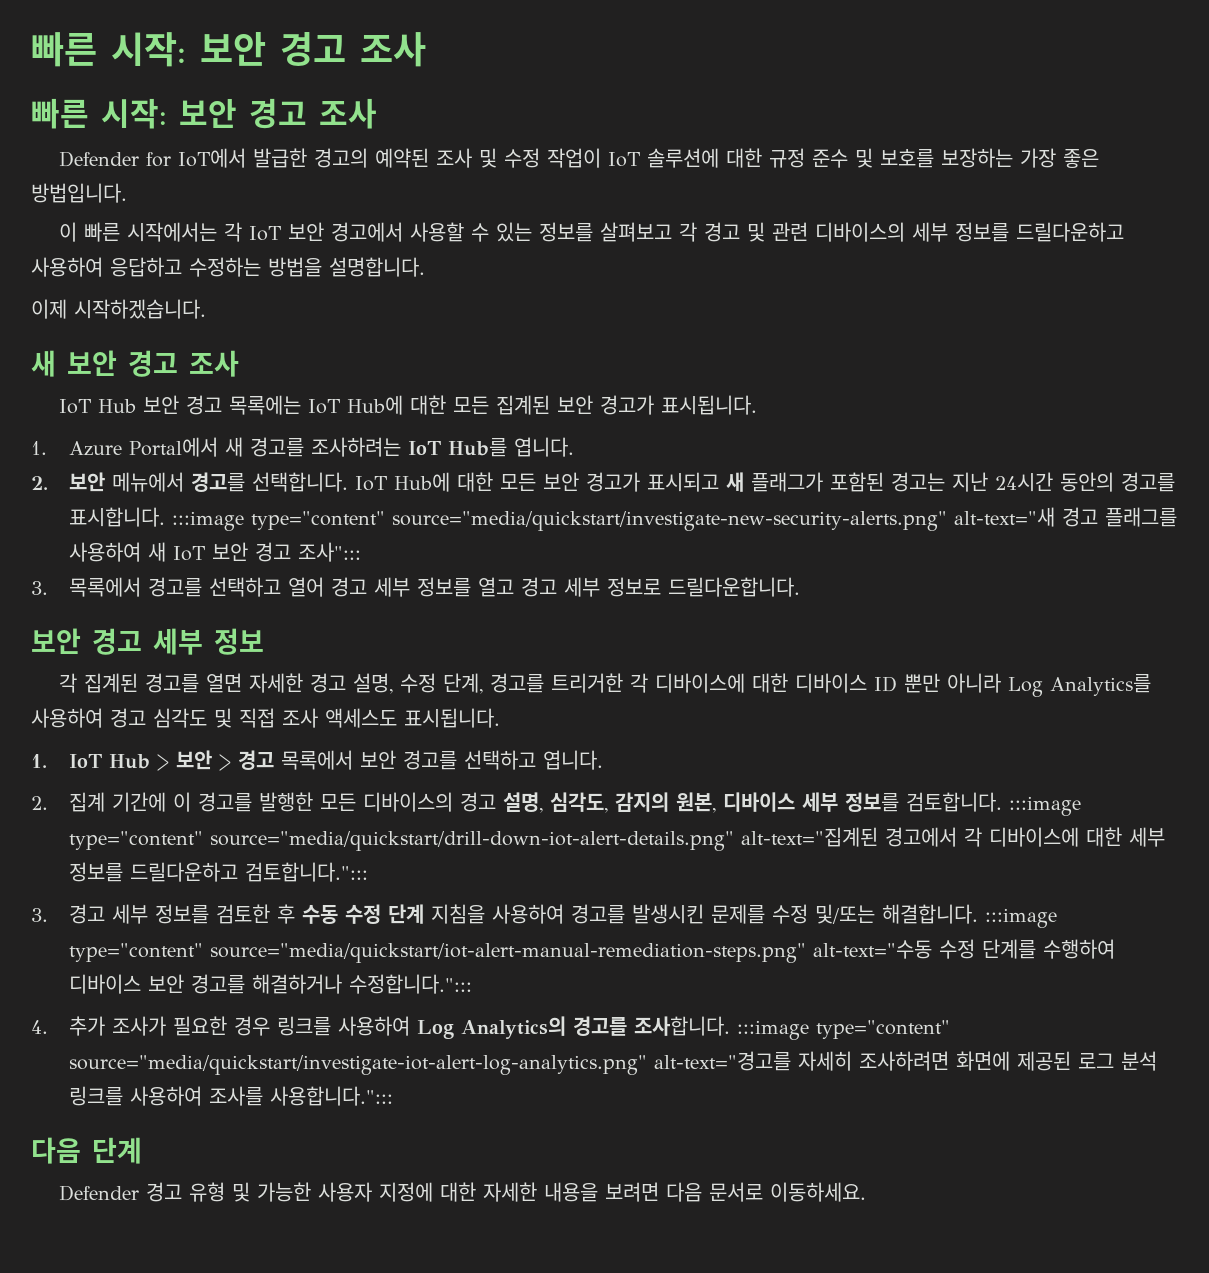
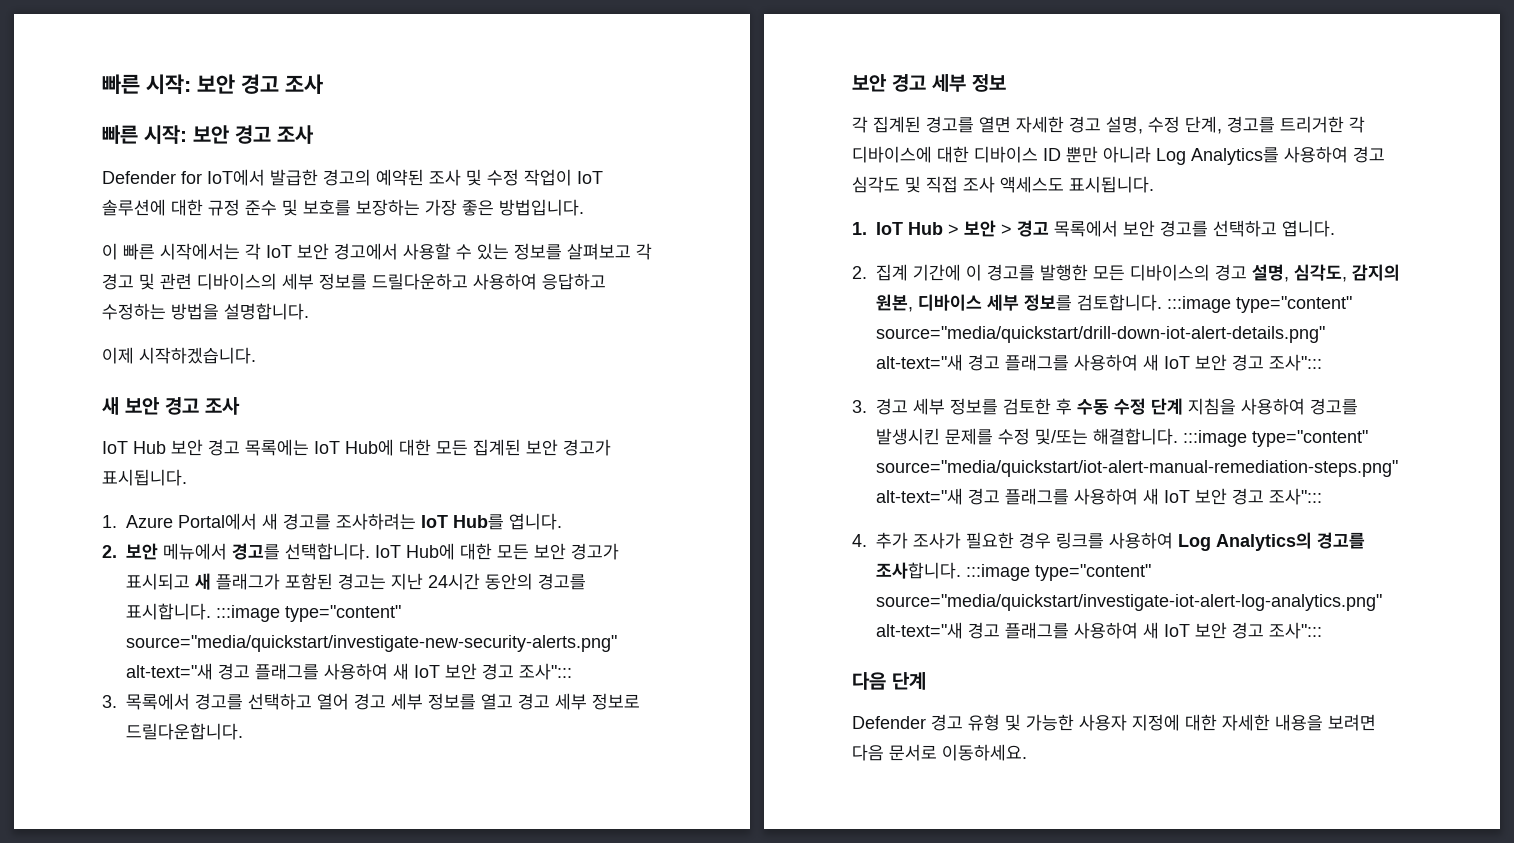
[740,827,1165,847] [68,862,368,882] alt-text="집계된 경고에서 각 디바이스에 대한 세부 정보를 드릴다운하고 검토합니다."::: -> [876,354,1322,371] alt-text="새 경고 플래그를 사용하여 새 IoT 보안 경고 조사":::
[812,939,1115,959] [68,974,472,994] alt-text="수동 수정 단계를 수행하여 디바이스 보안 경고를 해결하거나 수정합니다."::: -> [876,488,1322,505] alt-text="새 경고 플래그를 사용하여 새 IoT 보안 경고 조사":::
[653,1051,1157,1071] [68,1086,393,1106] alt-text="경고를 자세히 조사하려면 화면에 제공된 로그 분석 링크를 사용하여 조사를 사용합니다."::: -> [876,622,1322,639] alt-text="새 경고 플래그를 사용하여 새 IoT 보안 경고 조사":::

